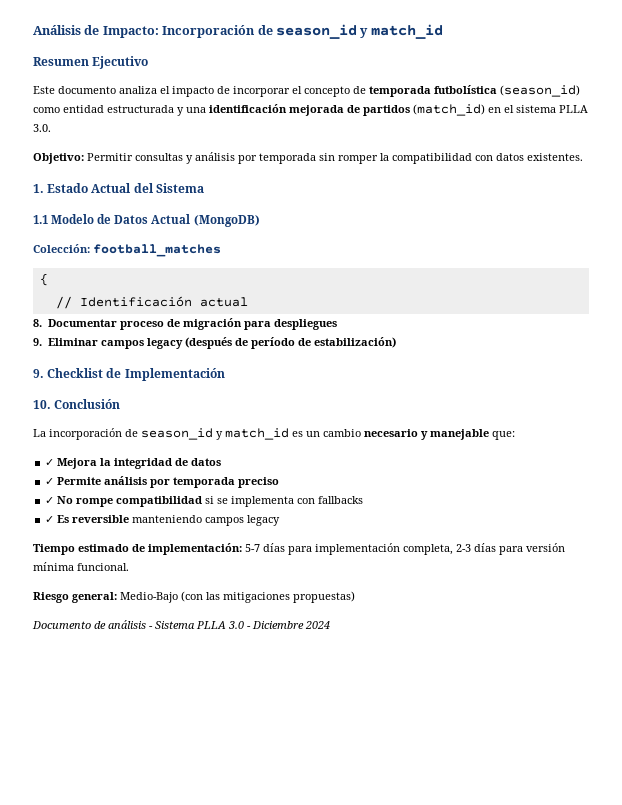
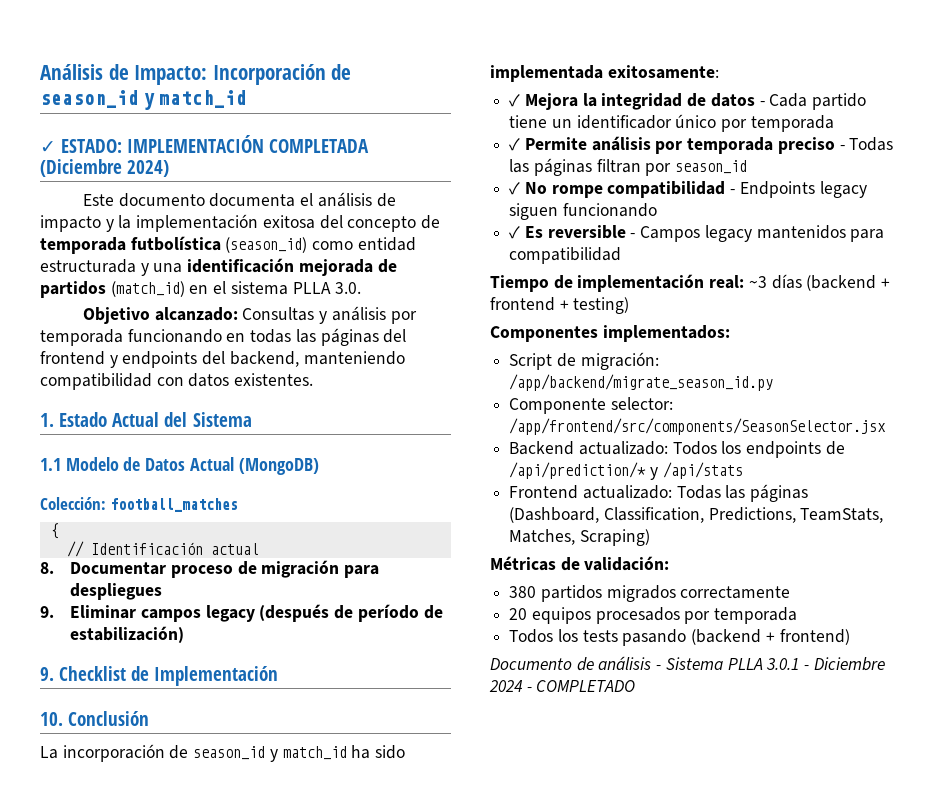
[33,56,149,69] [33,86,302,97] Resumen Ejecutivo // Este documento analiza el impacto de incorporar el -> [40,135,370,153] [40,159,170,177] [83,192,396,207] [40,214,343,232] ✓ ESTADO: IMPLEMENTACIÓN COMPLETADA (Diciembre 2024) // Este documento documenta el análisis de impacto y la implementación exitosa del
[33,153,183,164] Objetivo: Permitir consultas -> [83,307,315,324] Objetivo alcanzado: Consultas
[319,153,389,164] sin romper la -> [127,328,407,346] [40,351,405,368] funcionando en todas las páginas del frontend y endpoints del backend, manteniendo
[292,429,515,440] es un cambio necesario y manejable que: -> [351,745,406,759] [490,65,719,82] ha sido implementada exitosamente:
(222, 462) none -> [759,93,867,110] [509,114,834,132] - Cada partido tiene un identificador único por temporada
(280, 482) none -> [839,137,894,151] [509,158,748,176] - Todas las páginas filtran por season_id
[205,496,364,507] si se implementa con fallbacks -> [730,181,867,198] [509,203,657,220] - Endpoints legacy siguen funcionando
[132,515,281,526] [33,543,565,555] [33,562,129,571] [33,591,355,603] manteniendo campos legacy // Tiempo estimado de implementación: 5-7 días para implementación completa, 2-3 días para versión mínima funcional. // Riesgo general: Medio-Bajo (con las mitigaciones propuestas) -> [630,225,885,242] [509,247,622,264] [490,274,891,292] [490,297,630,314] [490,325,730,342] [509,352,659,370] [509,374,774,391] [509,397,673,414] [509,418,887,435] [509,441,845,458] [509,462,743,480] [509,484,809,502] [509,507,884,523] [509,529,650,546] [490,556,670,571] [509,585,791,602] [509,607,798,624] [509,629,850,646] - Campos legacy mantenidos para compatibilidad // Tiempo de implementación real: ~3 días (backend + frontend + testing) // Componentes implementados: // Script de migración: /app/backend/migrate_season_id.py // Componente selector: /app/frontend/src/components/SeasonSelector.jsx // Backend actualizado: Todos los endpoints de /api/prediction/* y /api/stats // Frontend actualizado: Todas las páginas (Dashboard, Classification, Predictions, TeamStats, Matches, Scraping) // Métricas de validación: // 380 partidos migrados correctamente // 20 equipos procesados por temporada // Todos los tests pasando (backend + frontend)
[228,621,244,629] 3.0 -> [766,658,800,670] 3.0.1
(330, 625) none -> [526,680,636,692] - COMPLETADO

